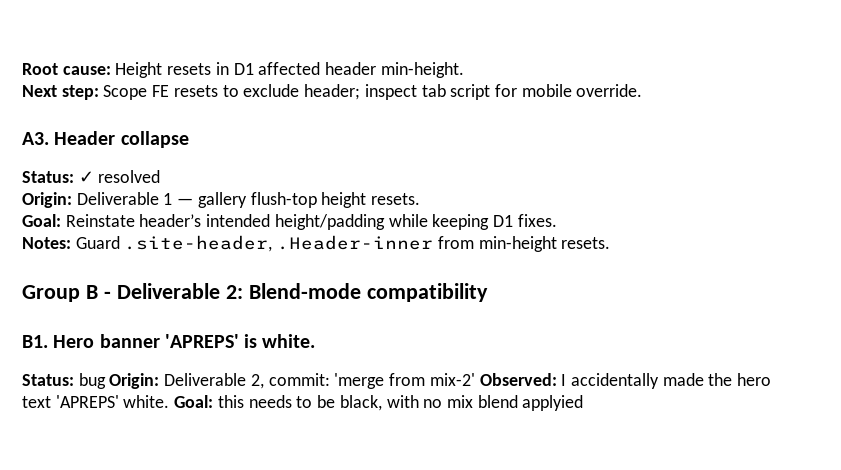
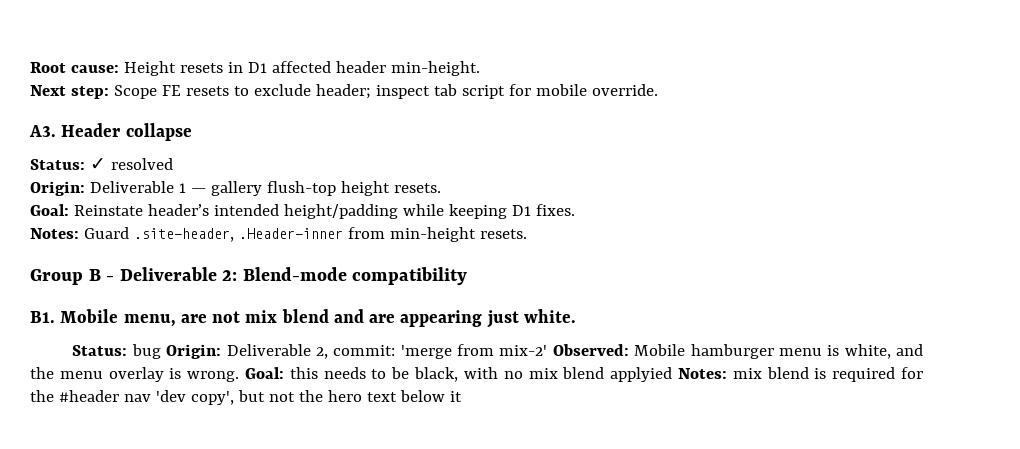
[53,334,258,348] Hero banner 'APREPS' is -> [60,309,519,328] Mobile menu, are not mix blend and are appearing just
[561,373,772,389] [22,395,170,408] I accidentally made the hero text 'APREPS' white. -> [634,344,923,359] [30,367,240,382] Mobile hamburger menu is white, and the menu overlay is wrong.
(584, 403) none -> [677,367,924,382] [30,390,462,405] Notes: mix blend is required for the #header nav 'dev copy', but not the hero text below it

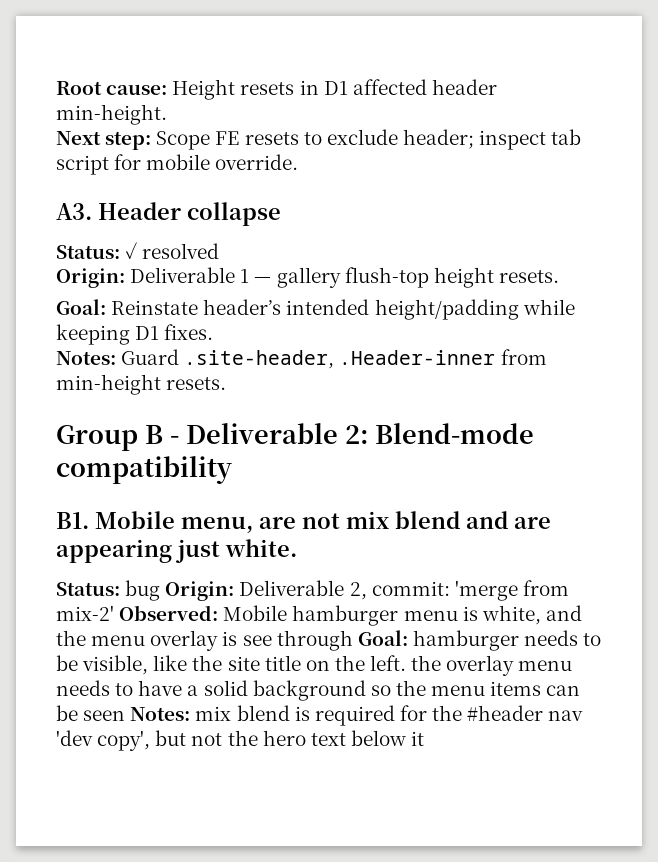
[187,367,673,382] wrong. Goal: this needs to be black, with no mix blend applyied -> [242,630,602,651] [56,655,573,676] [56,680,581,701] [56,705,126,721] see through Goal: hamburger needs to be visible, like the site title on the left. the overlay menu needs to have a solid background so the menu items can be seen

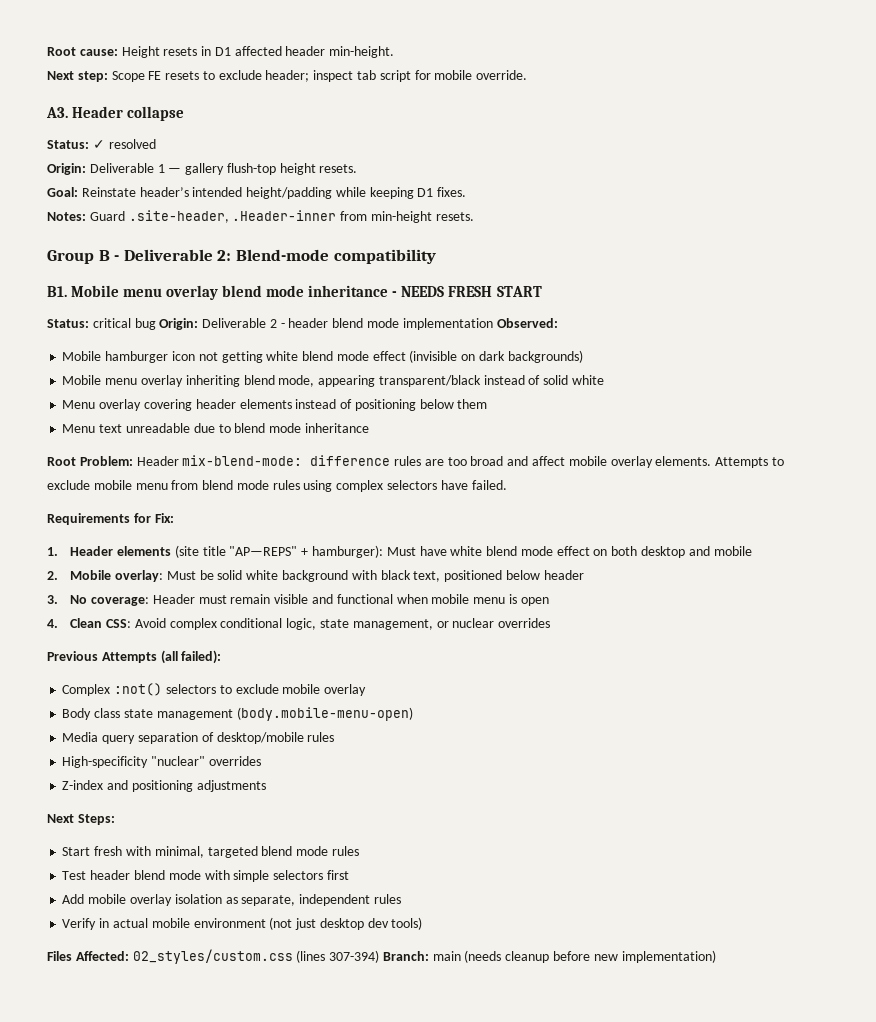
[181,511,551,533] [56,539,297,563] [56,582,120,596] menu, are not mix blend and are appearing just white. // Status: -> [123,285,542,300] [47,318,131,328] menu overlay blend mode inheritance - NEEDS FRESH START // Status: critical
[349,580,569,601] [56,605,114,621] 2, commit: 'merge from mix-2' -> [269,318,493,330] 2 - header blend mode implementation
(219, 613) none -> (558, 323) //
[403,605,582,625] [56,630,602,651] [56,655,573,676] [56,680,581,701] [56,705,584,726] [56,730,425,751] menu is white, and the menu overlay is see through Goal: hamburger needs to be visible, like the site title on the left. the overlay menu needs to have a solid background so the menu items can be seen Notes: mix blend is required for the #header nav 'dev copy', but not the hero text below it -> [171,350,583,363] [62,375,604,387] [62,399,488,411] [62,423,369,433] [47,455,784,468] [47,480,507,492] [47,513,174,525] [47,545,752,558] [47,570,584,582] [47,594,549,606] [47,618,551,630] [47,650,222,664] [62,683,367,696] [62,707,413,721] [62,732,335,744] [62,756,261,768] [62,780,266,792] [47,814,115,825] [62,846,359,858] [62,870,349,882] [62,894,401,906] [62,917,423,930] [47,949,716,964] icon not getting white blend mode effect (invisible on dark backgrounds) // Mobile menu overlay inheriting blend mode, appearing transparent/black instead of solid white // Menu overlay covering header elements instead of positioning below them // Menu text unreadable due to blend mode inheritance // Root Problem: Header mix-blend-mode: difference rules are too broad and affect mobile overlay elements. Attempts to exclude mobile menu from blend mode rules using complex selectors have failed. // Requirements for Fix: // 1. Header elements (site title "AP—REPS" + hamburger): Must have white blend mode effect on both desktop and mobile // 2. Mobile overlay: Must be solid white background with black text, positioned below header // 3. No coverage: Header must remain visible and functional when mobile menu is open // 4. Clean CSS: Avoid complex conditional logic, state management, or nuclear overrides // Previous Attempts (all failed): // Complex :not() selectors to exclude mobile overlay // Body class state management (body.mobile-menu-open) // Media query separation of desktop/mobile rules // High-specificity "nuclear" overrides // Z-index and positioning adjustments // Next Steps: // Start fresh with minimal, targeted blend mode rules // Test header blend mode with simple selectors first // Add mobile overlay isolation as separate, independent rules // Verify in actual mobile environment (not just desktop dev tools) // Files Affected: 02_styles/custom.css (lines 307-394) Branch: main (needs cleanup before new implementation)

